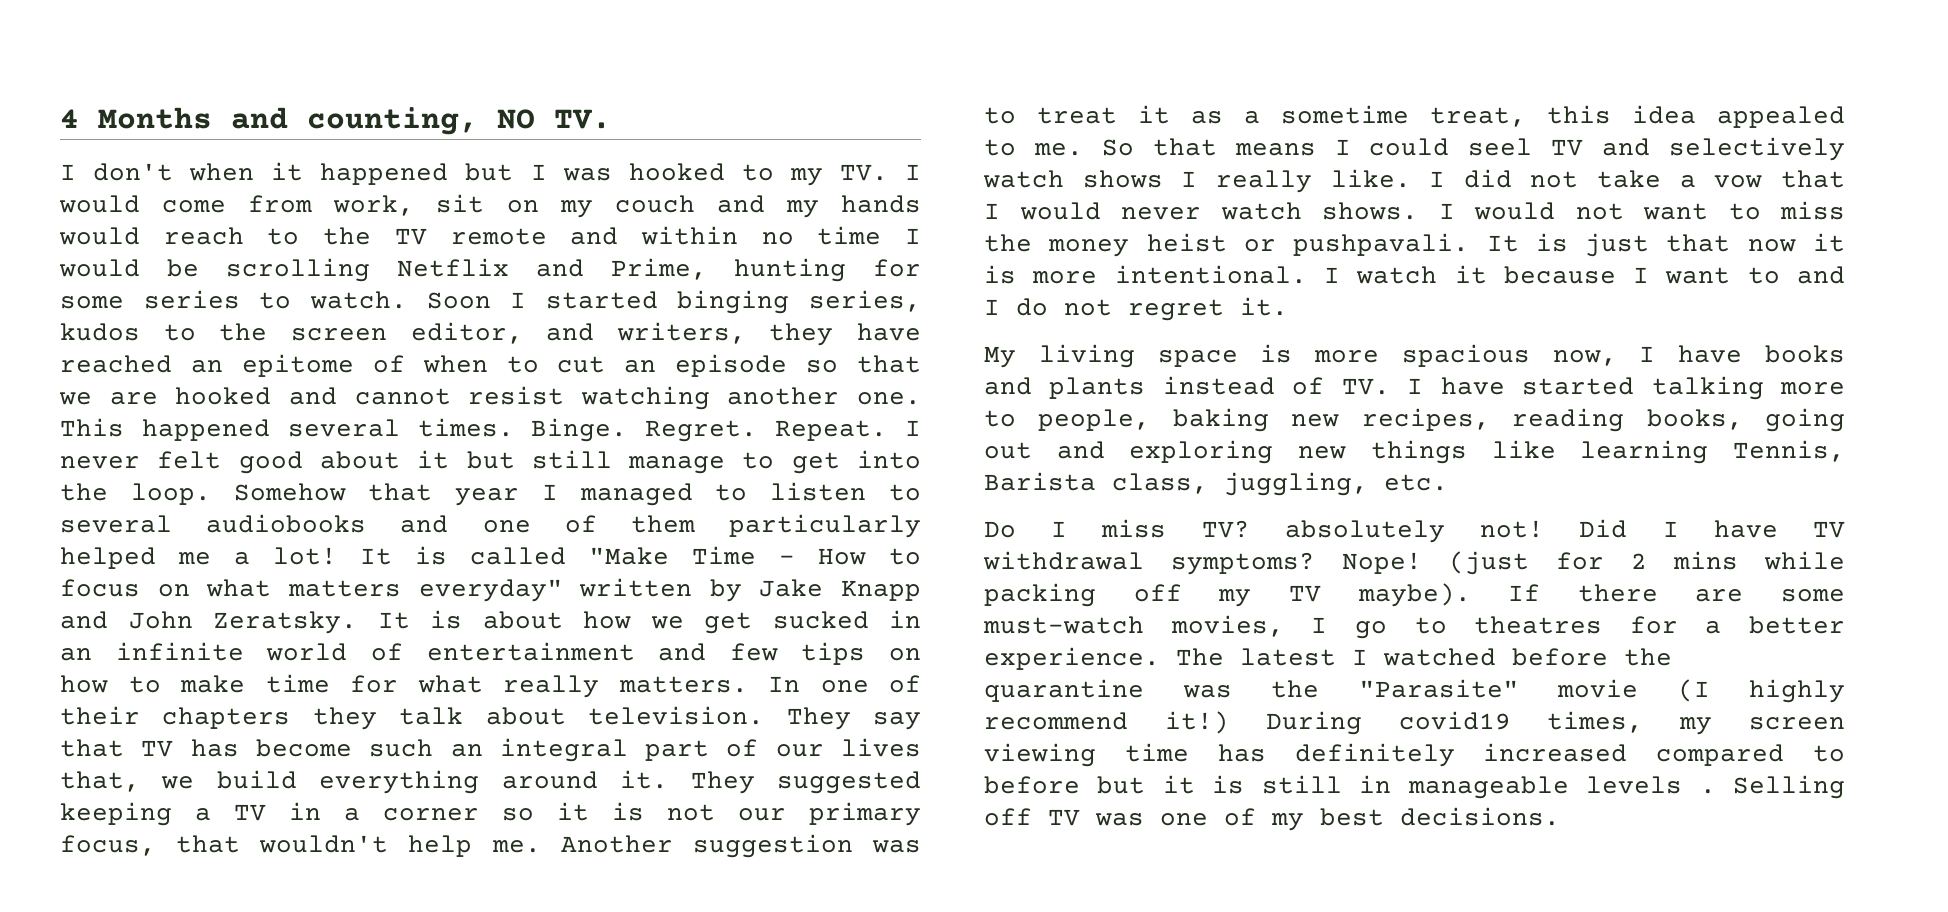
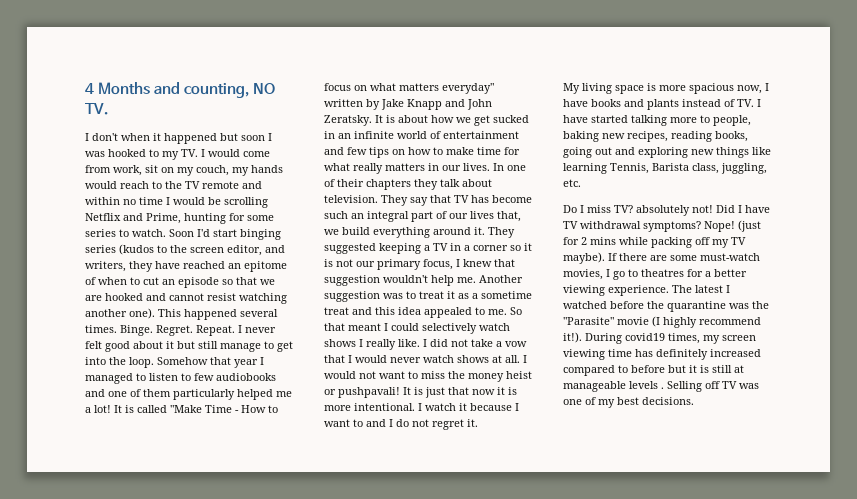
(514, 172) none -> [241,135,265,141] soon
[614,195,765,213] couch and -> [196,165,229,176] couch,
[510,290,921,314] [60,323,140,341] I started binging series, kudos -> [197,229,281,240] [85,244,154,255] I'd start binging series (kudos
[857,392,921,405] one. -> [129,308,155,319] one).
[60,515,172,533] several -> [194,373,214,381] few
[618,676,748,693] matters. -> [385,163,490,171] matters in our lives.
[176,835,241,853] that -> [456,259,515,267] [324,275,380,286] I knew that suggestion
[1430,107,1526,127] treat, -> [324,307,372,315] treat and
[1234,143,1316,156] means -> [348,323,381,331] meant
[1468,138,1651,156] seel TV and -> (419, 327) none
[1322,202,1418,220] shows. -> [457,355,520,363] shows at all.
[1293,233,1470,256] pushpavali. -> [338,387,400,398] pushpavali!
(1845, 625) none -> [563,285,605,296] viewing
[1164,711,1229,734] it!) -> [563,332,582,343] it!).
[1359,775,1392,793] in -> [734,365,744,373] at

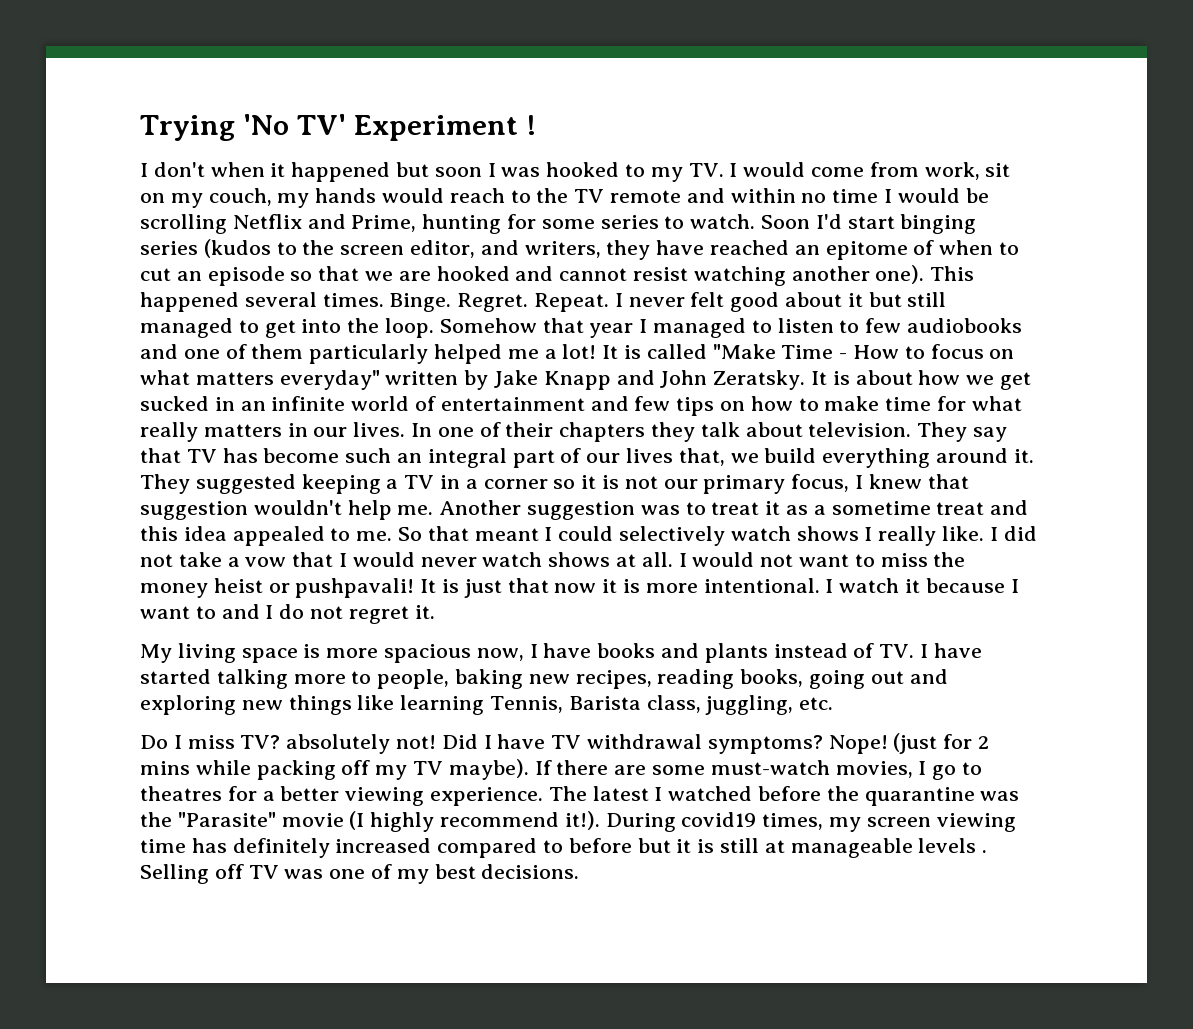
[85,82,276,98] [85,103,108,115] 4 Months and counting, NO TV. -> [140,114,536,141] Trying 'No TV' Experiment !
[220,343,261,352] manage -> [140,318,233,338] managed

